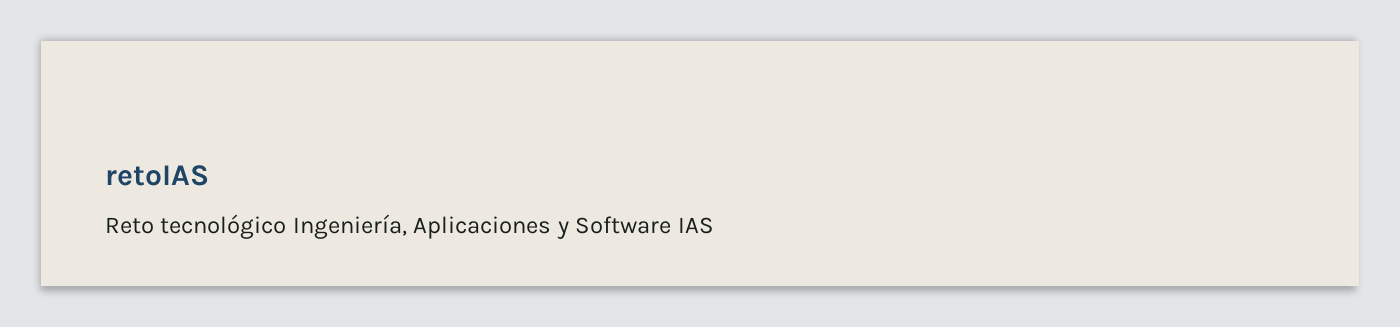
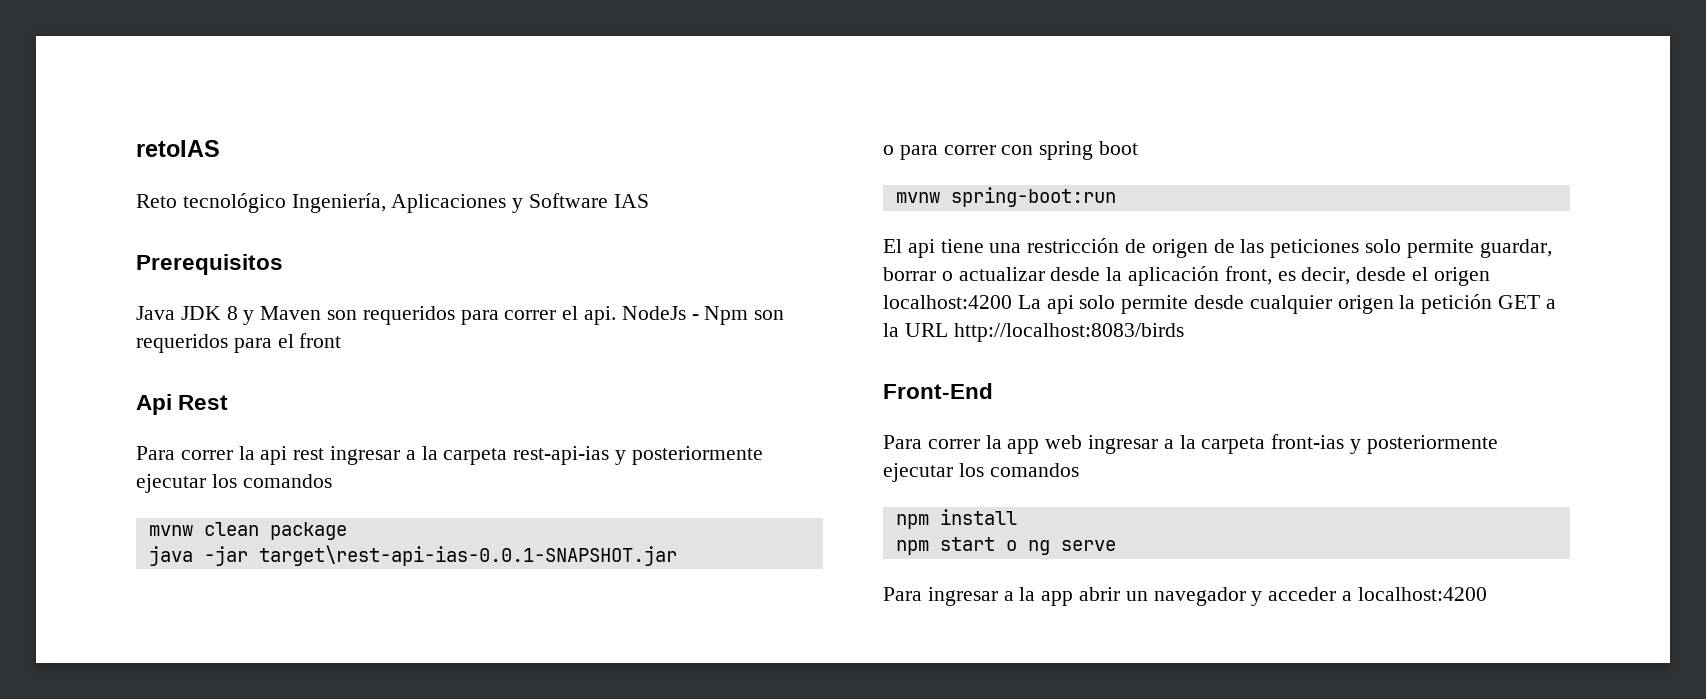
(714, 225) none -> [136,254,283,275] [136,306,785,325] [136,333,342,353] [136,394,229,415] [136,446,763,465] [136,474,332,493] [148,522,347,540] [148,545,677,566] [883,141,1139,160] [895,187,1116,207] [883,238,1552,258] [883,266,1490,286] [883,294,1556,314] [883,323,1184,342] [883,383,993,399] [883,434,1498,454] [883,463,1079,482] [895,509,1017,529] [895,537,1116,555] [883,587,1487,606] // Prerequisitos // Java JDK 8 y Maven son requeridos para correr el api. NodeJs - Npm son requeridos para el front // Api Rest // Para correr la api rest ingresar a la carpeta rest-api-ias y posteriormente ejecutar los comandos // mvnw clean package // java -jar target\rest-api-ias-0.0.1-SNAPSHOT.jar // o para correr con spring boot // mvnw spring-boot:run // El api tiene una restricción de origen de las peticiones solo permite guardar, borrar o actualizar desde la aplicación front, es decir, desde el origen localhost:4200 La api solo permite desde cualquier origen la petición GET a la URL http://localhost:8083/birds // Front-End // Para correr la app web ingresar a la carpeta front-ias y posteriormente ejecutar los comandos // npm install // npm start o ng serve // Para ingresar a la app abrir un navegador y acceder a localhost:4200

